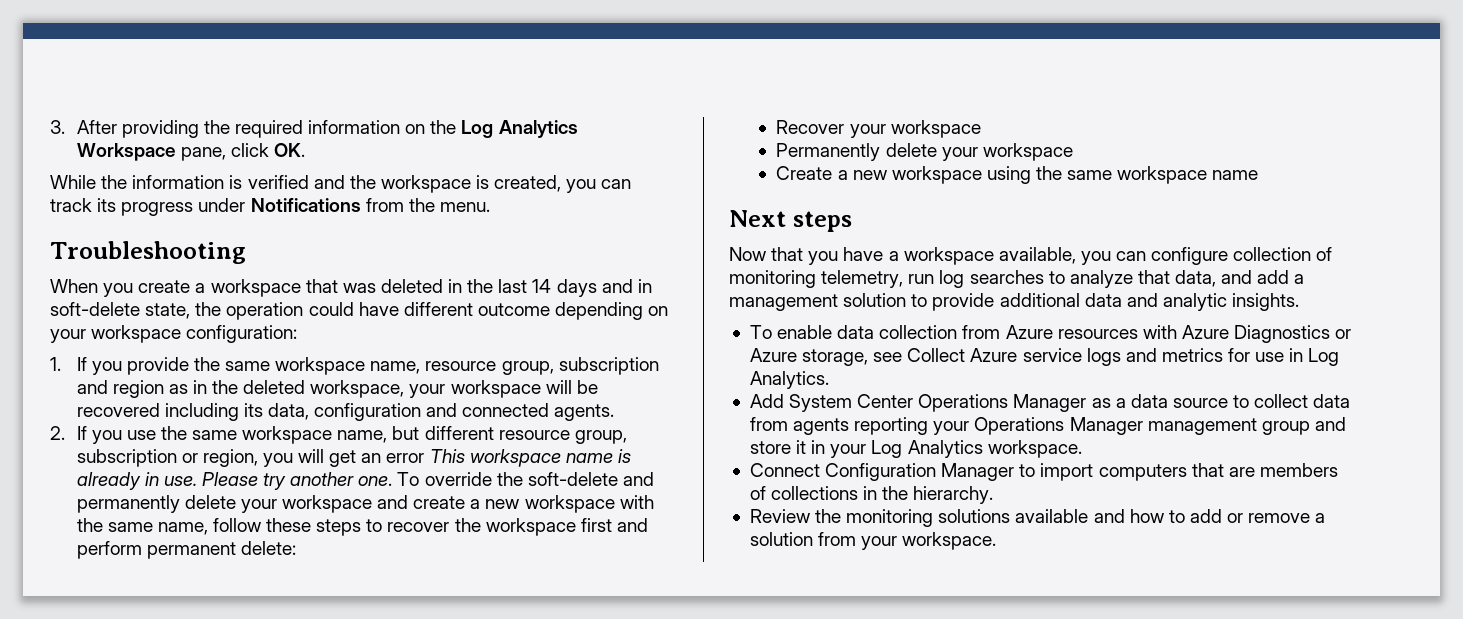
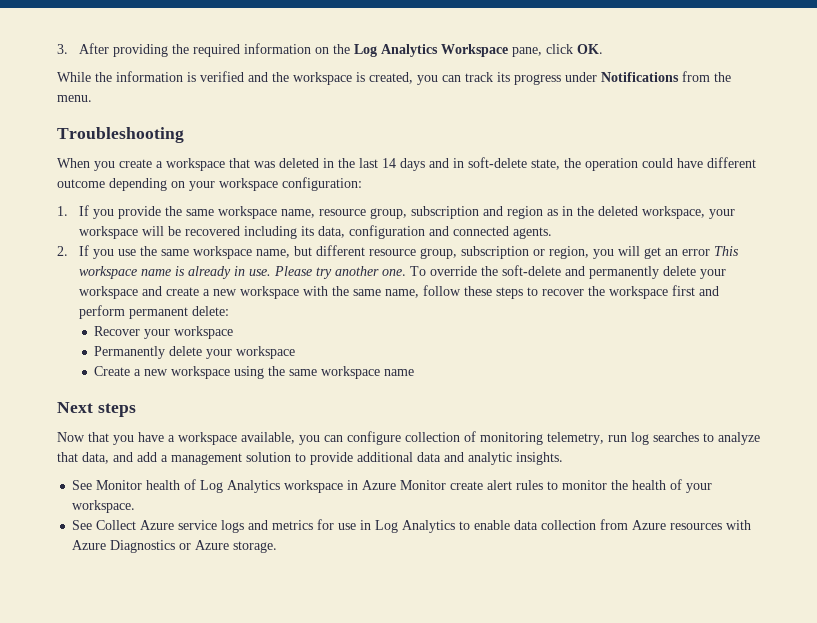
[749,325,772,339] To -> [72,479,713,493] [72,500,136,513] [72,519,471,533] See Monitor health of Log Analytics workspace in Azure Monitor create alert rules to monitor the health of your workspace. // See Collect Azure service logs and metrics for use in Log Analytics to
[802,348,1340,366] [749,371,829,389] [749,394,1351,412] [749,417,1346,435] [749,440,1082,458] [749,463,1338,481] [749,486,994,504] [749,509,1326,527] [749,532,997,550] storage, see Collect Azure service logs and metrics for use in Log Analytics. // Add System Center Operations Manager as a data source to collect data from agents reporting your Operations Manager management group and store it in your Log Analytics workspace. // Connect Configuration Manager to import computers that are members of collections in the hierarchy. // Review the monitoring solutions available and how to add or remove a solution from your workspace. -> [233,541,278,553] storage.

